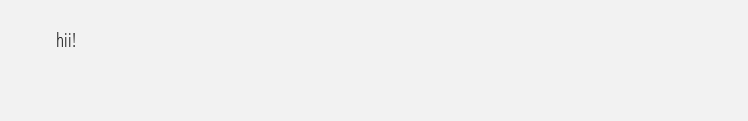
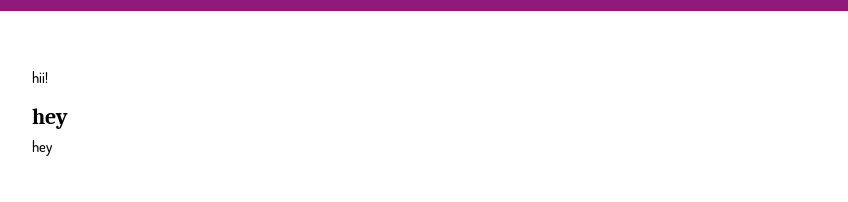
(76, 39) none -> [32,108,68,129] [32,140,53,156] // hey // hey

